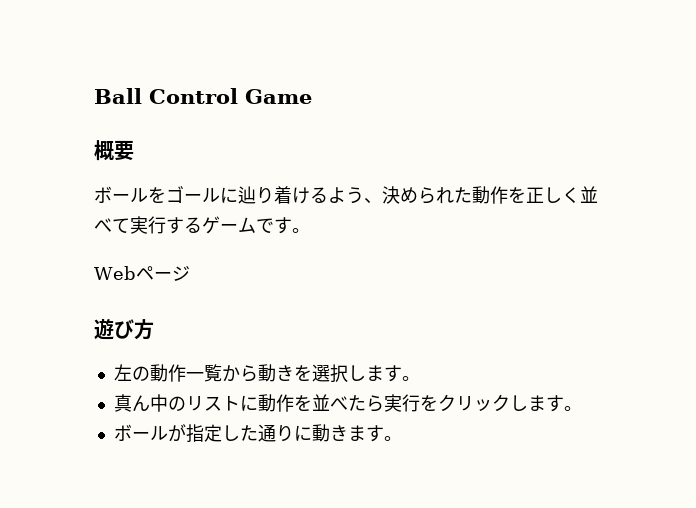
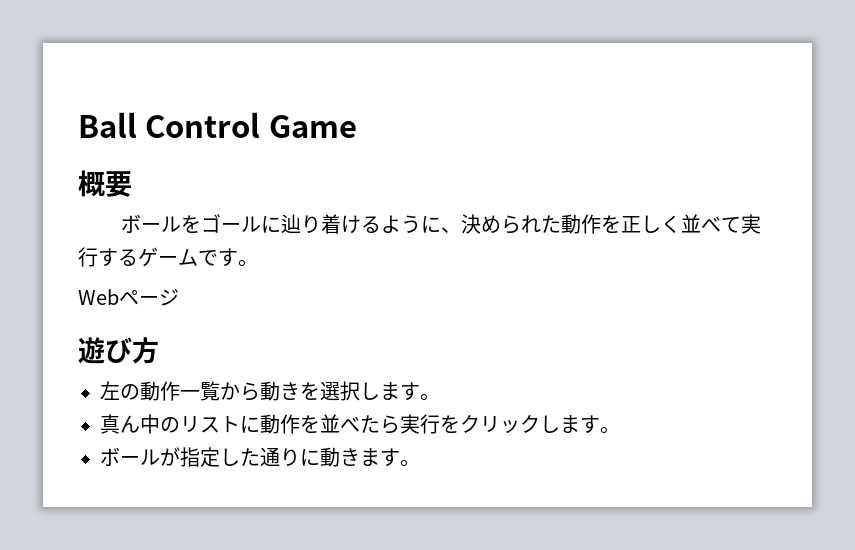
(364, 195) none -> [421,216,442,233] に

